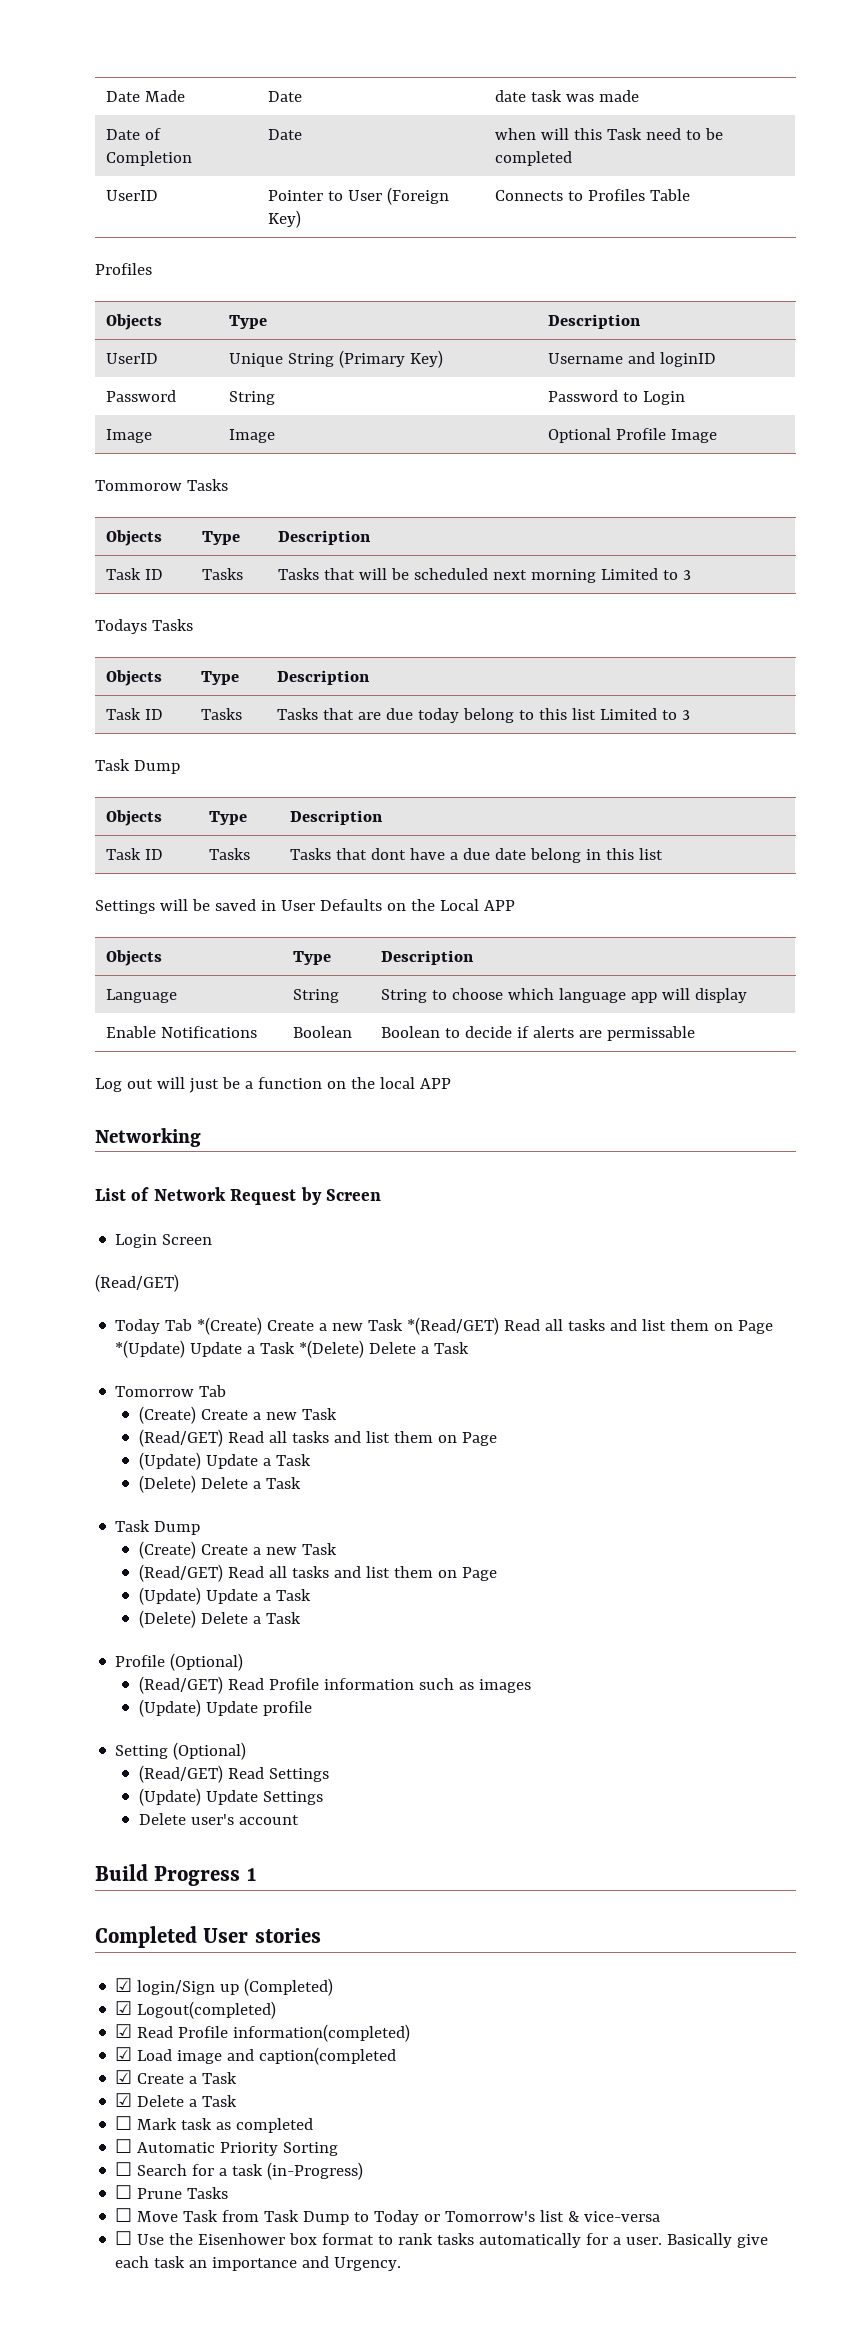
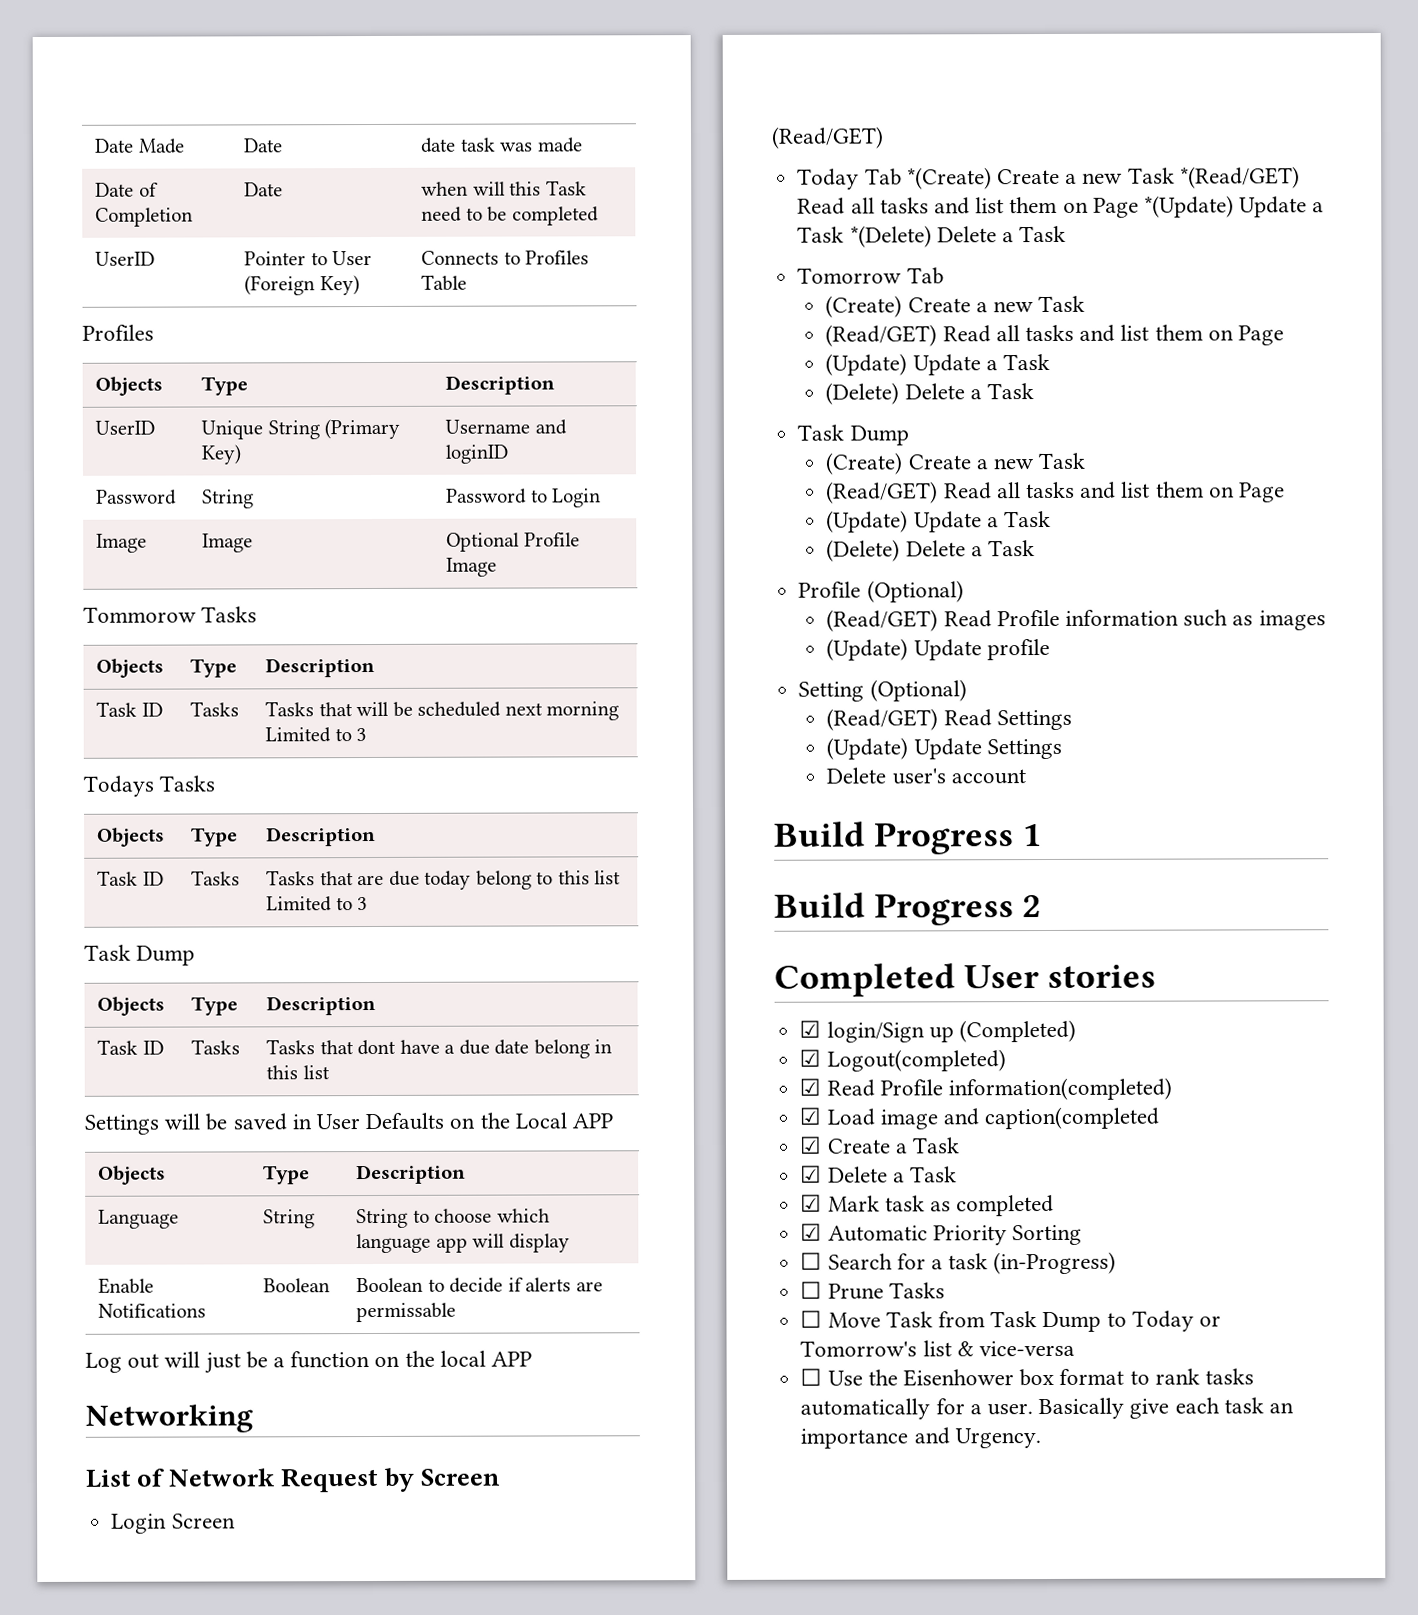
(256, 1874) none -> [774,892,1043,926] // Build Progress 2
[115,2116,133,2130] ☐ -> [800,1194,823,1212] ☑
[115,2139,133,2153] ☐ -> [800,1223,823,1241] ☑

